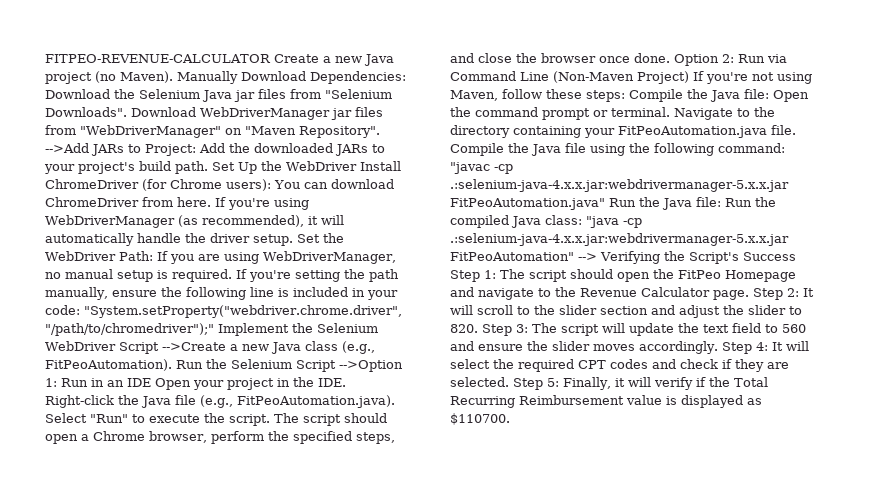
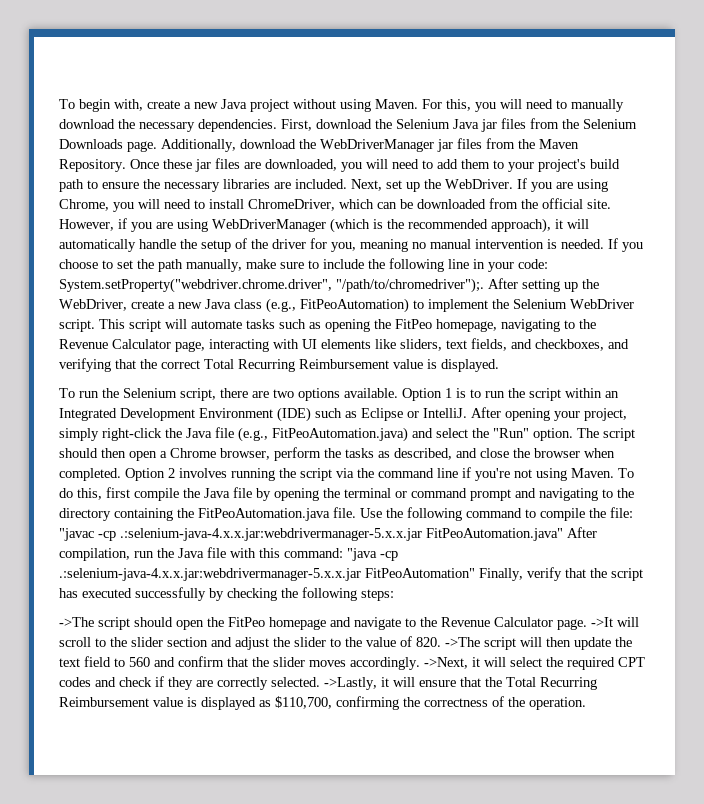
[45,54,394,66] [45,71,406,84] [45,89,110,99] FITPEO-REVENUE-CALCULATOR Create a new Java project (no Maven). Manually Download Dependencies: Download -> [59,99,624,112] [59,119,372,132] To begin with, create a new Java project without using Maven. For this, you will need to manually download the necessary dependencies. First, download
[325,89,392,99] [45,107,383,120] [45,125,380,138] [45,143,385,156] [44,161,401,174] [45,179,394,191] [45,197,309,210] [45,215,304,228] "Selenium Downloads". Download WebDriverManager jar files from "WebDriverManager" on "Maven Repository". -->Add JARs to Project: Add the downloaded JARs to your project's build path. Set Up the WebDriver Install ChromeDriver (for Chrome users): You can download ChromeDriver from here. If you're using WebDriverManager (as recommended), -> [562,119,637,129] [59,138,579,152] [59,158,620,172] [59,178,608,192] [59,198,611,212] [59,218,551,233] the Selenium Downloads page. Additionally, download the WebDriverManager jar files from the Maven Repository. Once these jar files are downloaded, you will need to add them to your project's build path to ensure the necessary libraries are included. Next, set up the WebDriver. If you are using Chrome, you will need to install ChromeDriver, which can be downloaded from the official site. However, if you are using WebDriverManager (which is the recommended approach),
[210,233,344,246] [45,251,396,264] [45,269,399,282] [45,287,157,300] driver setup. Set the WebDriver Path: If you are using WebDriverManager, no manual setup is required. If you're setting the path manually, ensure -> [201,238,643,252] [59,259,364,272] setup of the driver for you, meaning no manual intervention is needed. If you choose to set the path manually, make sure to include
[277,287,348,297] is included -> (469, 264) none
[84,305,402,318] [45,323,378,336] [45,341,226,354] "System.setProperty("webdriver.chrome.driver", "/path/to/chromedriver");" Implement the Selenium WebDriver Script -->Create -> [59,278,599,293] [59,299,164,311] System.setProperty("webdriver.chrome.driver", "/path/to/chromedriver");. After setting up the WebDriver, create
[45,359,403,372] [45,377,346,390] [45,395,395,408] [45,413,387,426] FitPeoAutomation). Run the Selenium Script -->Option 1: Run in an IDE Open your project in the IDE. Right-click the Java file (e.g., FitPeoAutomation.java). Select "Run" to execute the script. The script should -> [300,298,634,313] [59,319,596,332] [59,338,629,352] [59,358,499,372] [59,388,619,401] [59,407,627,422] [59,427,635,442] [59,448,126,458] FitPeoAutomation) to implement the Selenium WebDriver script. This script will automate tasks such as opening the FitPeo homepage, navigating to the Revenue Calculator page, interacting with UI elements like sliders, text fields, and checkboxes, and verifying that the correct Total Recurring Reimbursement value is displayed. // To run the Selenium script, there are two options available. Option 1 is to run the script within an Integrated Development Environment (IDE) such as Eclipse or IntelliJ. After opening your project, simply right-click the Java file (e.g., FitPeoAutomation.java) and select the "Run" option. The script should then
[292,431,395,444] specified steps, -> [345,448,452,460] tasks as described,
[599,53,787,66] [450,71,812,84] [450,89,809,102] [450,107,733,120] once done. Option 2: Run via Command Line (Non-Maven Project) If you're not using Maven, follow these steps: Compile the Java file: Open the command prompt or terminal. Navigate -> [584,448,615,458] [59,467,634,481] [59,487,598,501] when completed. Option 2 involves running the script via the command line if you're not using Maven. To do this, first compile the Java file by opening the terminal or command prompt and navigating
[584,128,615,138] your -> [177,508,194,518] the
[450,143,785,156] [450,162,513,174] [450,179,789,192] [450,197,776,210] [450,215,642,228] [450,233,789,246] [450,251,796,264] [450,269,525,282] Compile the Java file using the following command: "javac -cp .:selenium-java-4.x.x.jar:webdrivermanager-5.x.x.jar FitPeoAutomation.java" Run the Java file: Run the compiled Java class: "java -cp .:selenium-java-4.x.x.jar:webdrivermanager-5.x.x.jar FitPeoAutomation" --> Verifying the Script's Success Step 1: The -> [360,507,633,521] [59,527,597,541] [59,547,398,561] [59,567,643,581] [59,587,394,601] [59,617,94,627] Use the following command to compile the file: "javac -cp .:selenium-java-4.x.x.jar:webdrivermanager-5.x.x.jar FitPeoAutomation.java" After compilation, run the Java file with this command: "java -cp .:selenium-java-4.x.x.jar:webdrivermanager-5.x.x.jar FitPeoAutomation" Finally, verify that the script has executed successfully by checking the following steps: // ->The
[725,270,796,282] Homepage -> [269,617,326,630] homepage
[753,288,814,300] Step 2: It -> [591,617,613,627] ->It
[450,323,625,336] 820. Step 3: The script will -> [345,636,571,650] the value of 820. ->The script will then
[478,344,523,351] ensure -> [178,656,248,667] confirm that
[721,342,783,354] Step 4: It -> [424,657,480,669] ->Next, it
[450,377,706,390] selected. Step 5: Finally, it will verify if -> [217,677,481,690] correctly selected. ->Lastly, it will ensure that
[450,413,510,425] $110700. -> [275,696,586,710] $110,700, confirming the correctness of the operation.

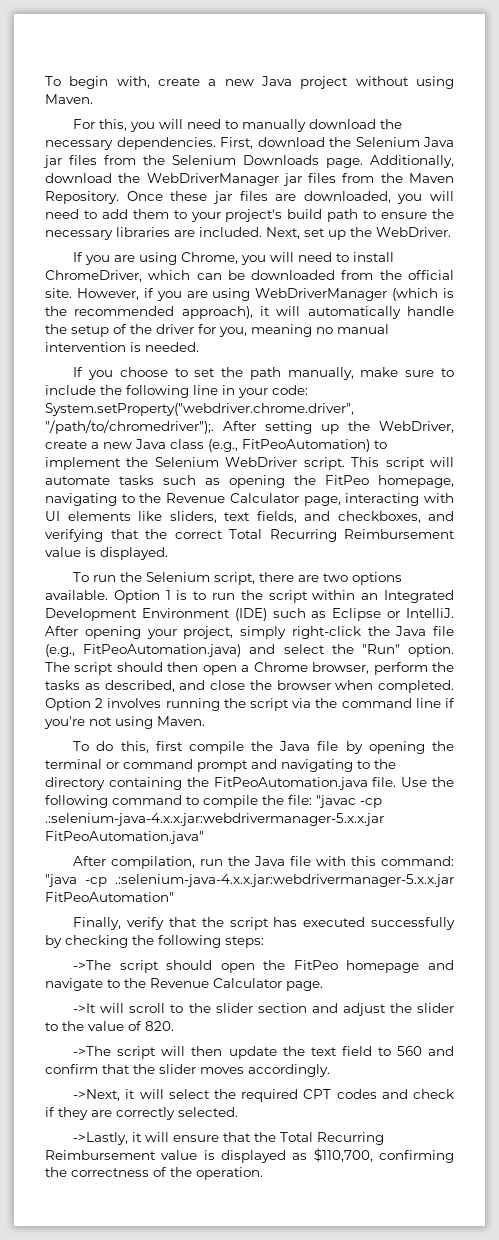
(418, 104) none -> (93, 99) //
(513, 184) none -> (451, 232) //
(604, 244) none -> (199, 347) //
(614, 473) none -> (205, 721) //
(563, 534) none -> (204, 837) //
(475, 573) none -> (174, 897) //
(587, 624) none -> (323, 986) //
(441, 642) none -> (174, 1026) //
(420, 663) none -> (330, 1070) //
(320, 682) none -> (238, 1112) //

